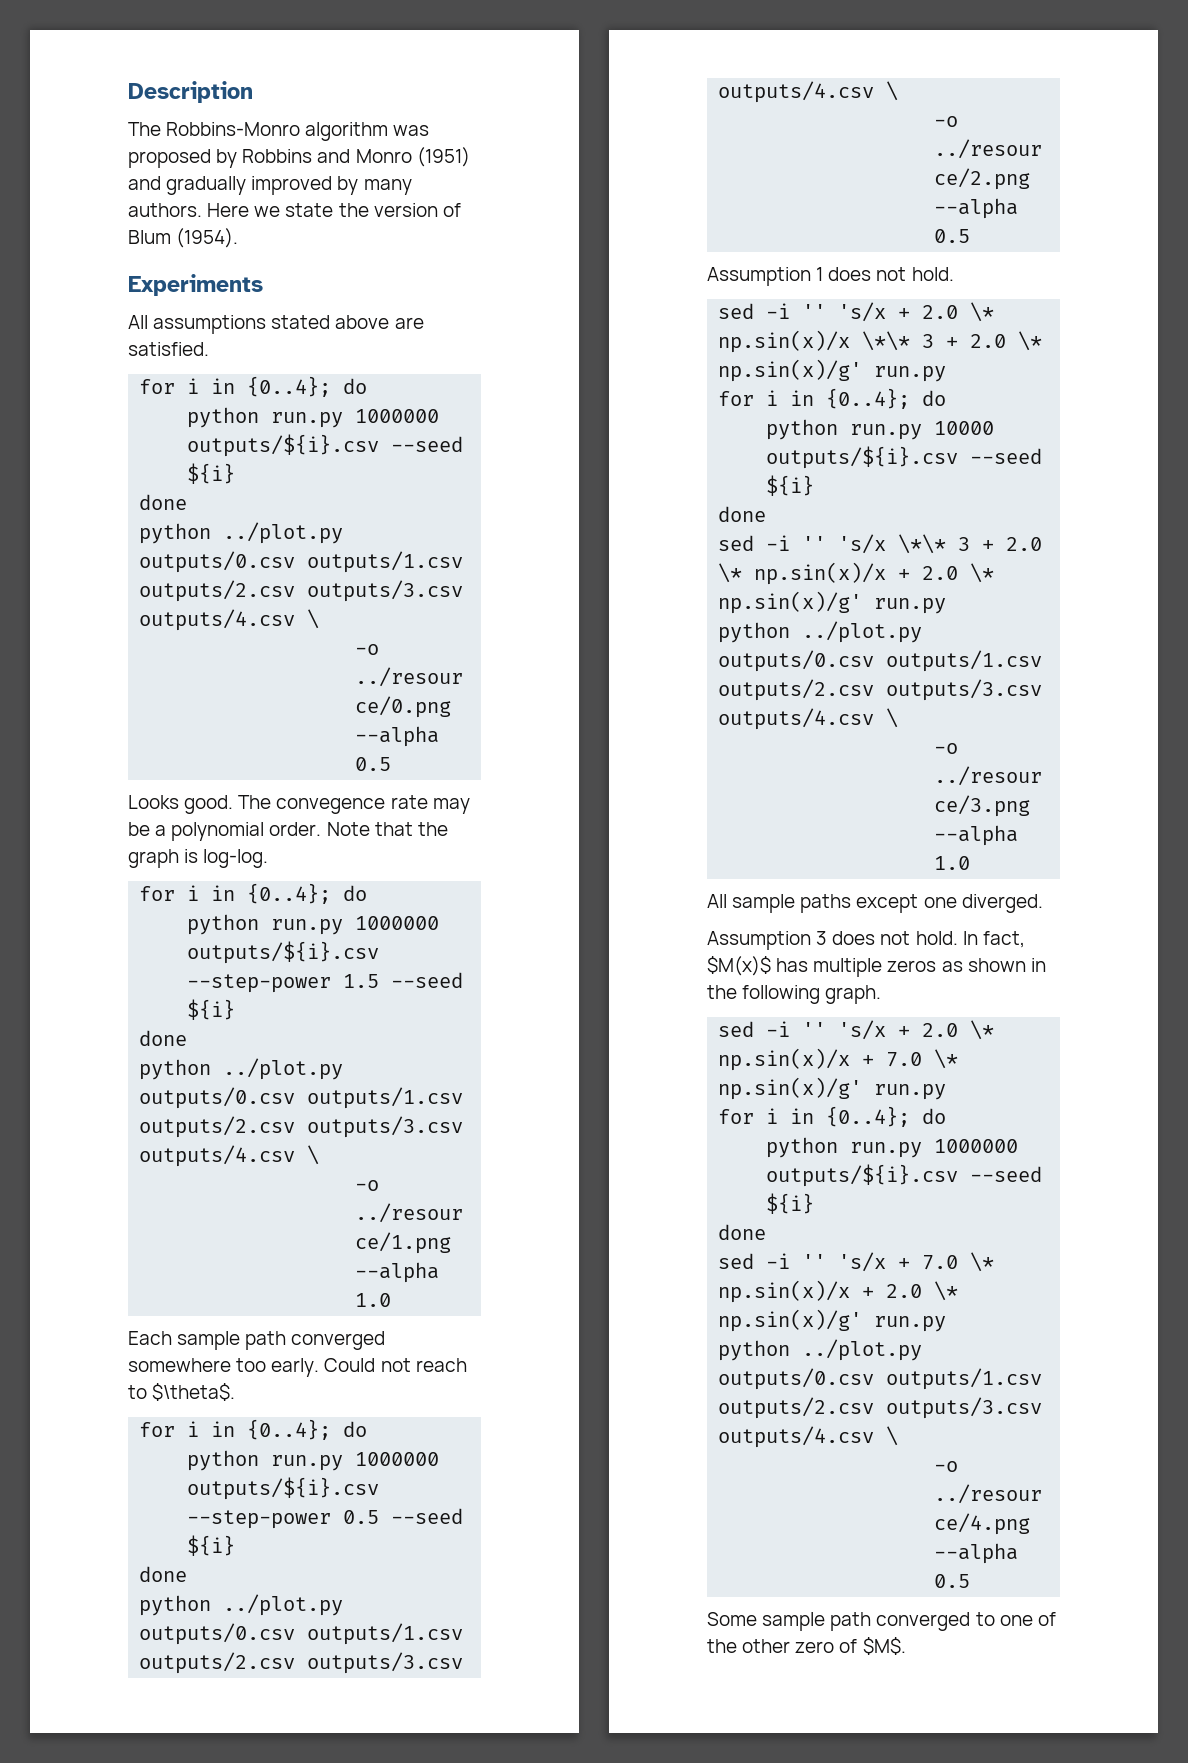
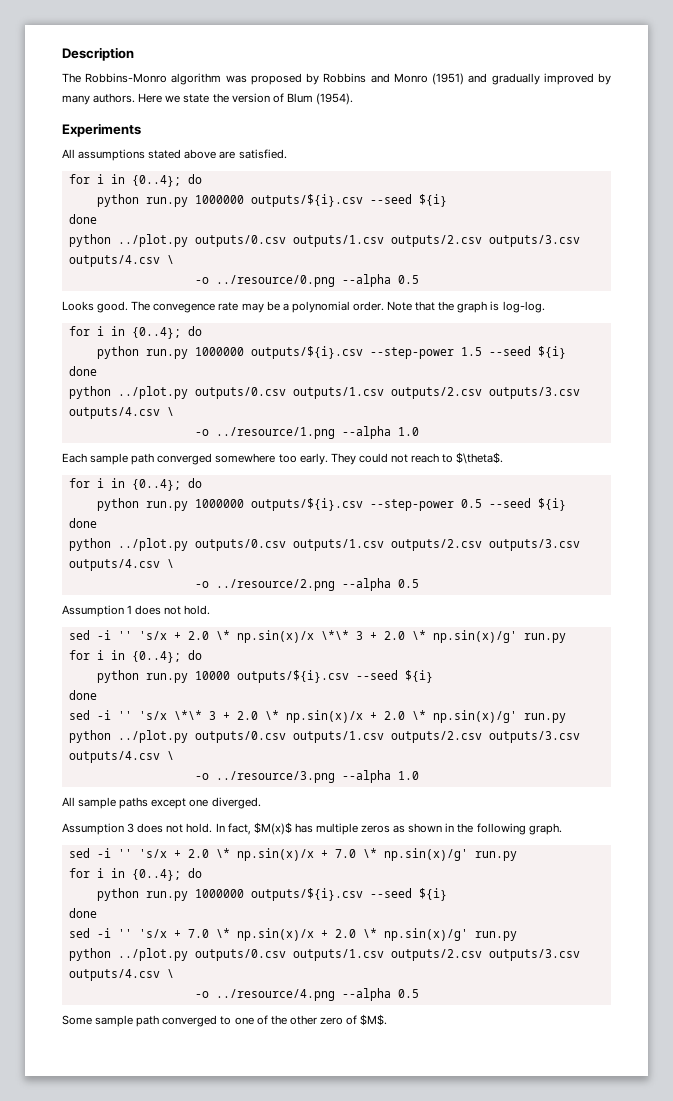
[324,1358,376,1372] Could -> [330,453,388,465] They could

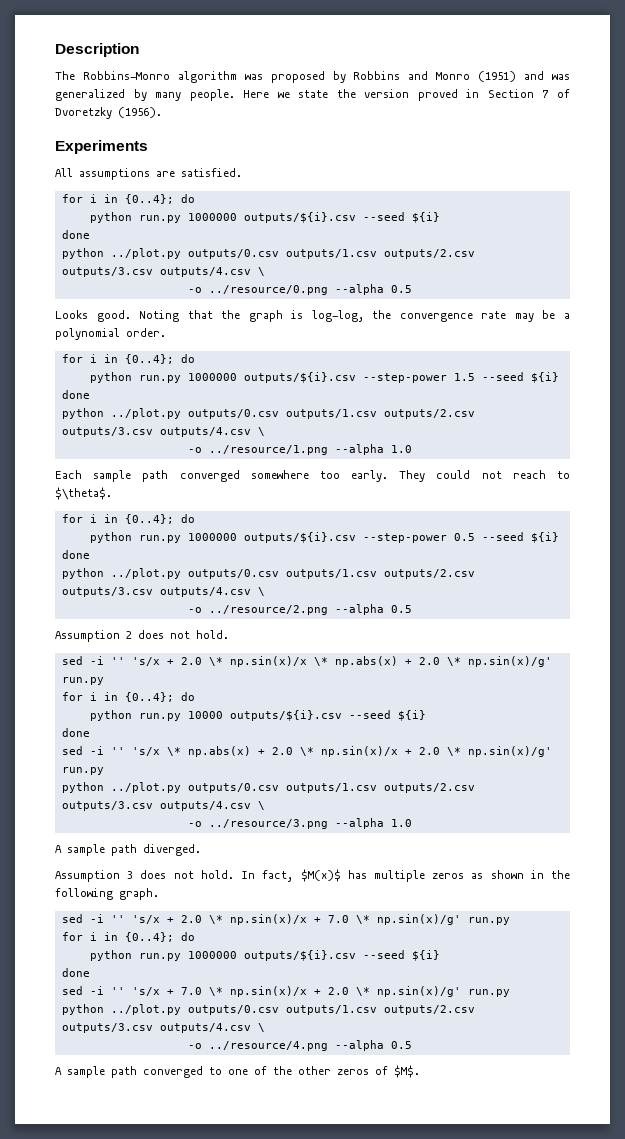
[491,73,594,85] gradually improved -> [552,74,571,80] [55,89,125,101] was generalized
[93,93,136,103] authors. -> [189,89,235,101] people.
[272,93,353,105] of Blum (1954). -> [417,89,571,101] [55,107,162,119] proved in Section 7 of Dvoretzky (1956).
[148,149,217,159] stated above -> (150, 174) none
[131,301,216,313] The convegence -> [139,310,473,322] Noting that the graph is log-log, the convergence
[387,301,545,313] Note that the graph is log-log. -> (166, 332) none
[127,605,133,614] 1 -> [126,631,132,639] 2
[320,630,363,640] \*\* 3 -> [313,656,398,667] \* np.abs(x)
[173,710,216,720] \*\* 3 -> [166,746,251,757] \* np.abs(x)
[62,797,209,809] All sample paths except one -> [55,844,137,856] A sample path
[62,1015,92,1025] Some -> [55,1067,62,1075] A
[319,1017,343,1025] zero -> [337,1069,369,1075] zeros

